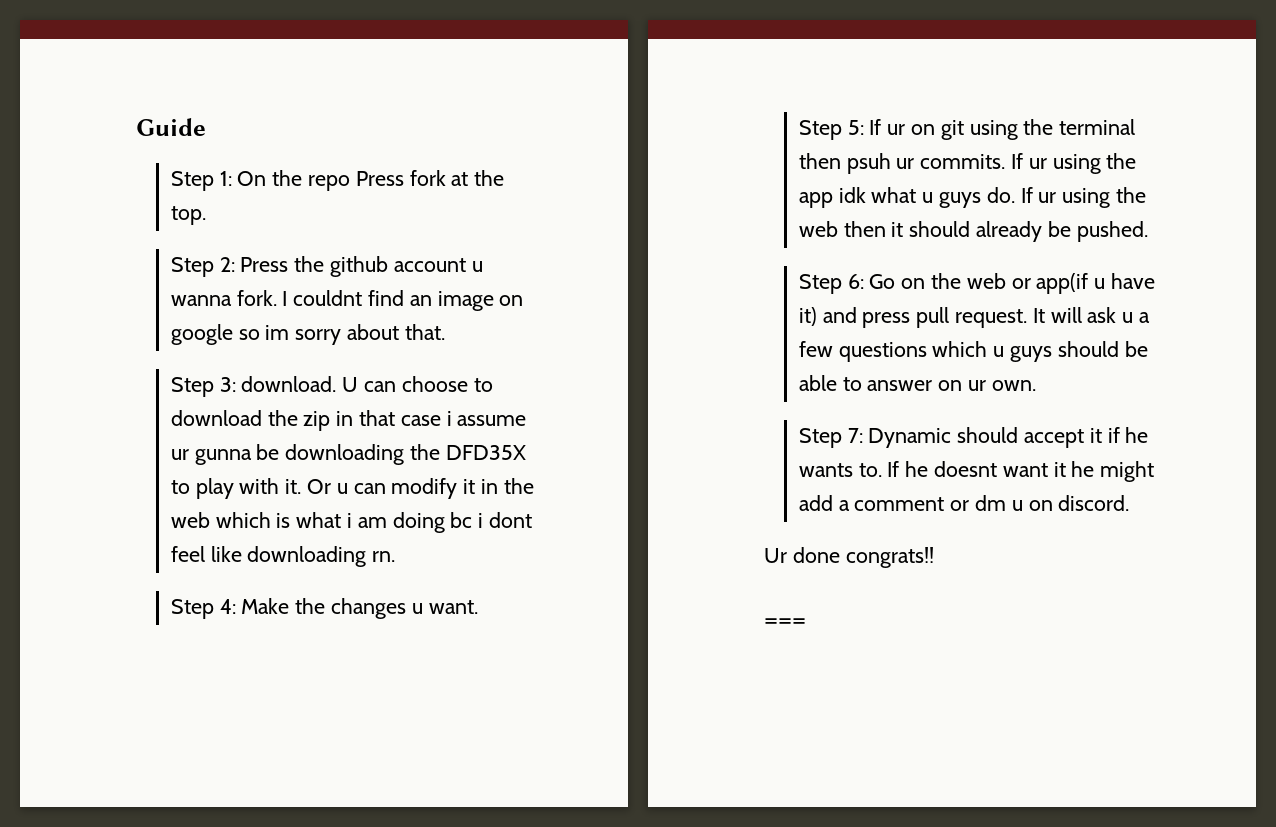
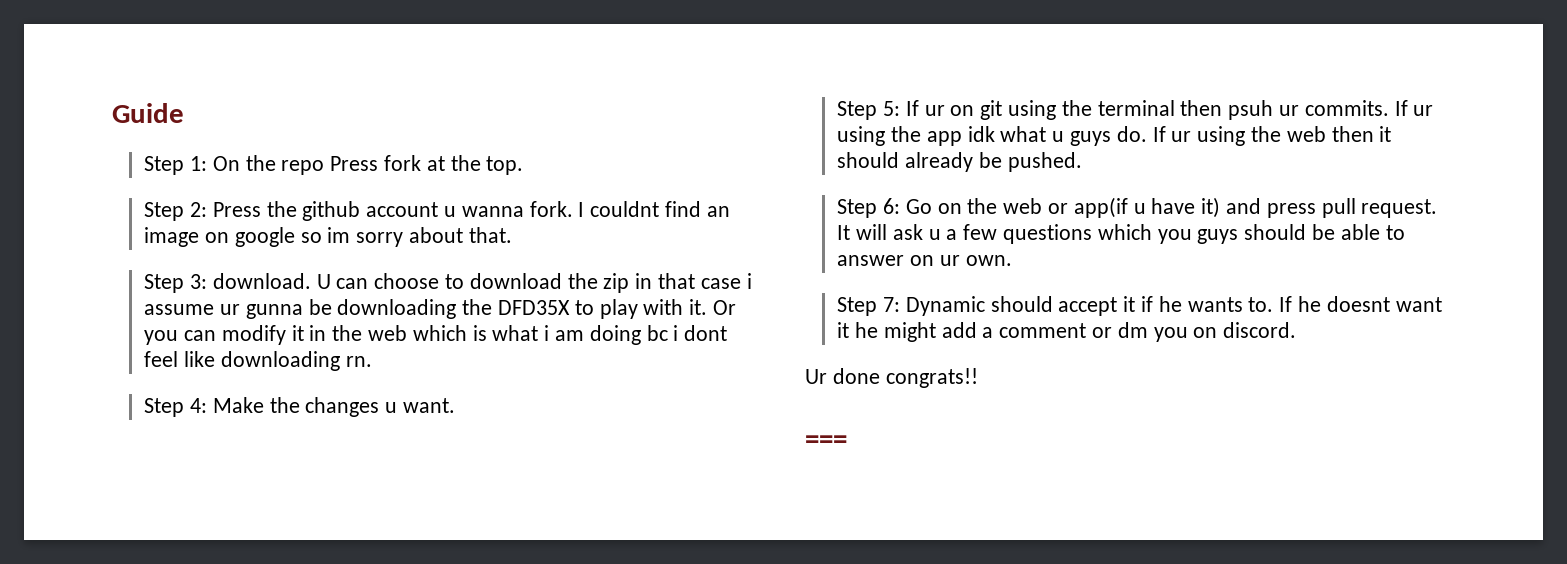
[336,483,348,494] u -> [144,330,179,345] you
[993,346,1005,357] u -> [1157,229,1192,244] you
[1011,500,1023,511] u -> [1153,327,1188,342] you

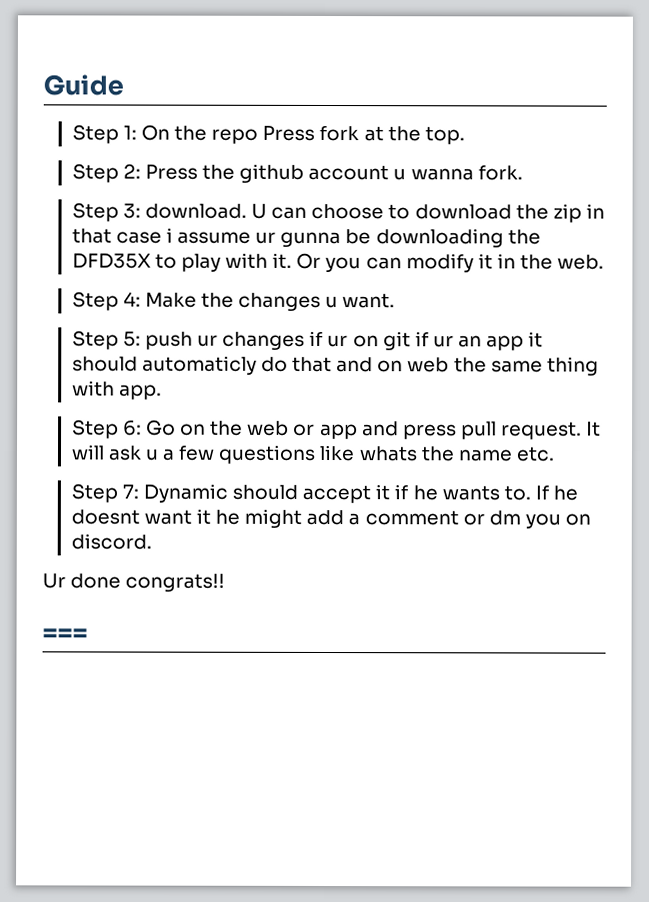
[578,201,730,217] [144,227,512,247] I couldnt find an image on google so im sorry about that. -> (523, 173) none
[367,325,728,345] [144,351,372,371] web which is what i am doing bc i dont feel like downloading rn. -> [557,254,605,270] web.
[905,100,1434,120] [837,126,1392,146] [837,152,1082,172] If ur on git using the terminal then psuh ur commits. If ur using the app idk what u guys do. If ur using the web then it should already be pushed. -> [144,330,544,351] [71,355,599,376] [71,380,162,400] push ur changes if ur on git if ur an app it should automaticly do that and on web the same thing with app.
[1073,197,1221,218] app(if u have it) -> [319,423,358,440] app
[1097,224,1405,244] [837,255,1012,266] which you guys should be able to answer on ur own. -> [319,444,555,462] like whats the name etc.

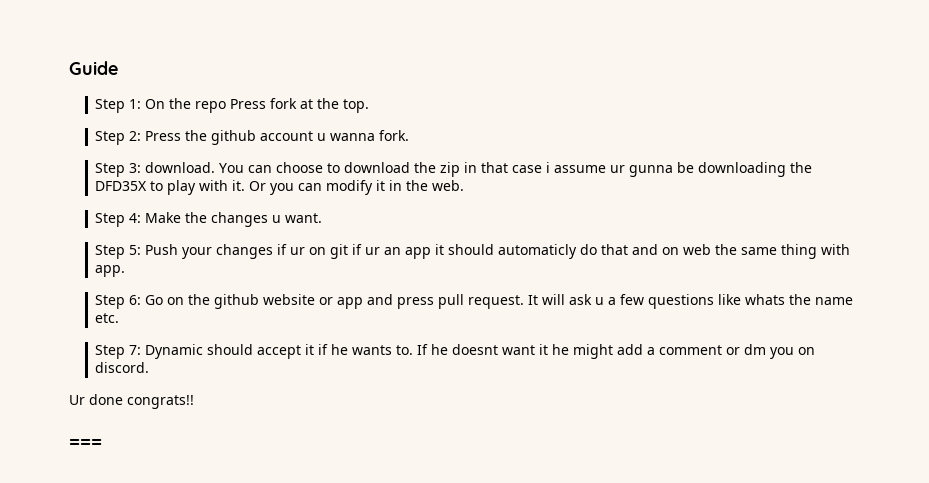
[251,203,268,219] U -> [219,163,245,173] You
[144,331,219,350] push ur -> [145,244,213,259] Push your
[247,420,290,436] web -> [214,294,316,309] github website

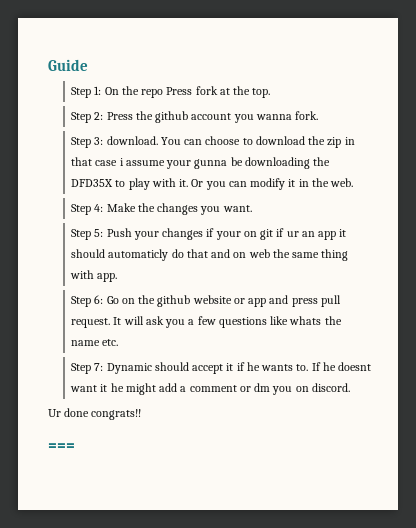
[317,133,327,141] u -> [233,114,254,123] you
[610,165,626,173] ur -> [166,160,192,169] your
[272,215,282,223] u -> [200,206,221,215] you
[290,247,306,255] ur -> [215,231,241,240] your
[595,297,605,305] u -> [165,319,186,328] you

